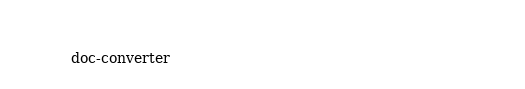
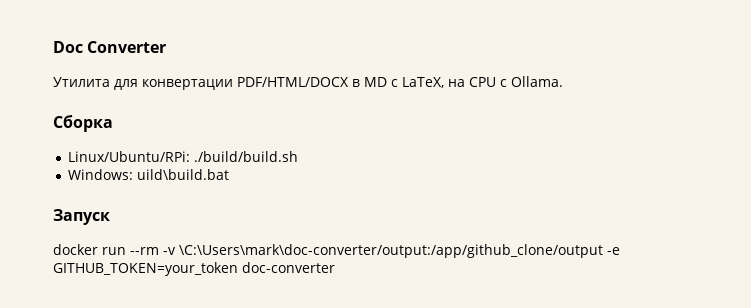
(71, 57) none -> [53,41,167,53] [53,76,563,90] [53,115,113,132] [68,151,299,162] [68,169,230,180] [53,209,110,225] [53,244,620,258] [53,262,238,276] Doc Converter // Утилита для конвертации PDF/HTML/DOCX в MD с LaTeX, на CPU с Ollama. // Сборка // Linux/Ubuntu/RPi: ./build/build.sh // Windows: uild\build.bat // Запуск // docker run --rm -v \C:\Users\mark\doc-converter/output:/app/github_clone/output -e GITHUB_TOKEN=your_token

